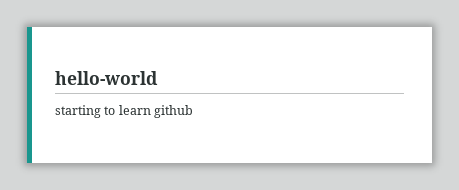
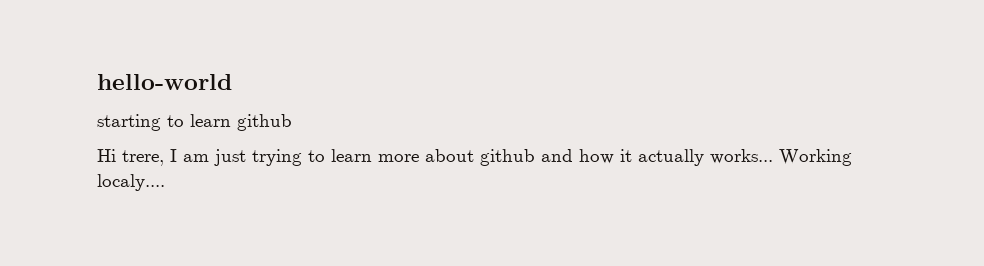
(194, 111) none -> [97,149,852,166] [97,174,165,191] // Hi trere, I am just trying to learn more about github and how it actually works... Working localy....

